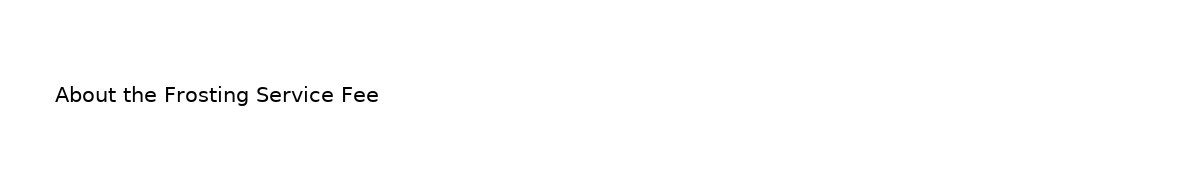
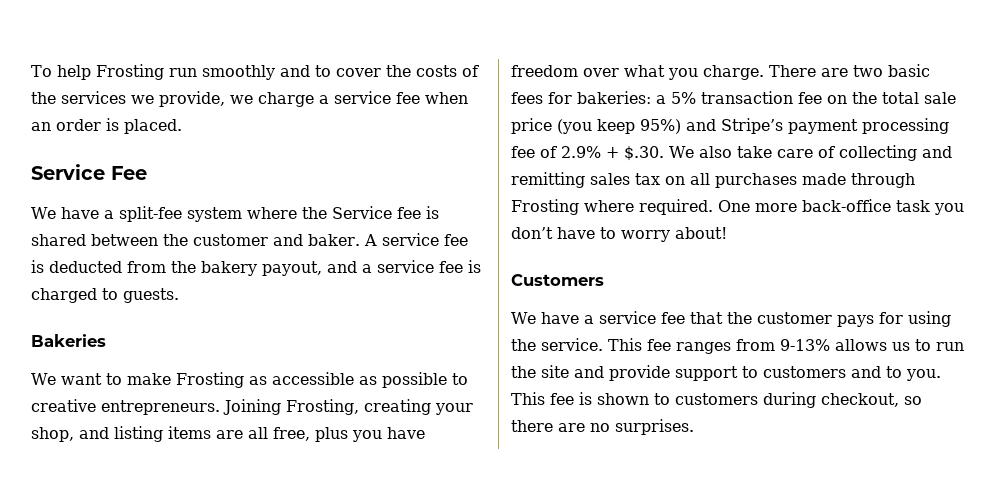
[55,86,379,106] About the Frosting Service Fee -> [31,64,479,80] [31,91,468,107] [31,118,182,134] [31,164,147,180] [31,206,439,222] [31,233,468,246] [31,260,481,276] [31,288,179,303] [31,334,106,347] [31,372,468,388] [31,399,473,415] [31,426,425,442] [511,64,930,80] [511,91,956,104] [511,118,949,134] [511,145,952,161] [511,172,915,188] [511,199,964,215] [511,227,727,242] [511,274,604,286] [511,311,951,327] [511,338,964,354] [511,365,941,381] [511,392,922,408] [511,419,694,435] To help Frosting run smoothly and to cover the costs of the services we provide, we charge a service fee when an order is placed. // Service Fee // We have a split-fee system where the Service fee is shared between the customer and baker. A service fee is deducted from the bakery payout, and a service fee is charged to guests. // Bakeries // We want to make Frosting as accessible as possible to creative entrepreneurs. Joining Frosting, creating your shop, and listing items are all free, plus you have freedom over what you charge. There are two basic fees for bakeries: a 5% transaction fee on the total sale price (you keep 95%) and Stripe’s payment processing fee of 2.9% + $.30. We also take care of collecting and remitting sales tax on all purchases made through Frosting where required. One more back-office task you don’t have to worry about! // Customers // We have a service fee that the customer pays for using the service. This fee ranges from 9-13% allows us to run the site and provide support to customers and to you. This fee is shown to customers during checkout, so there are no surprises.

